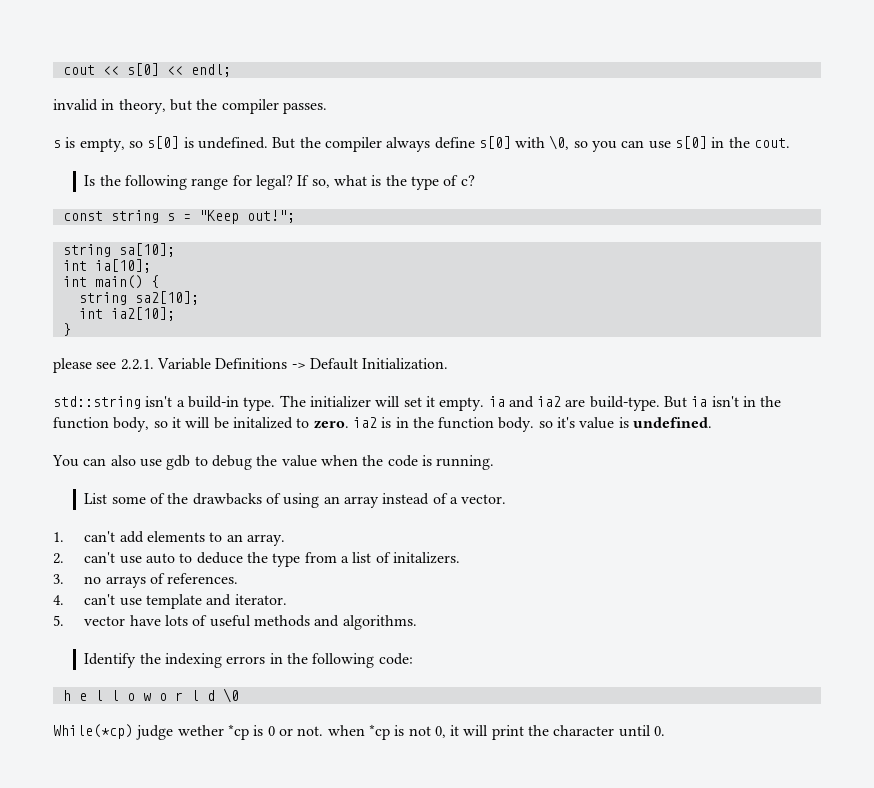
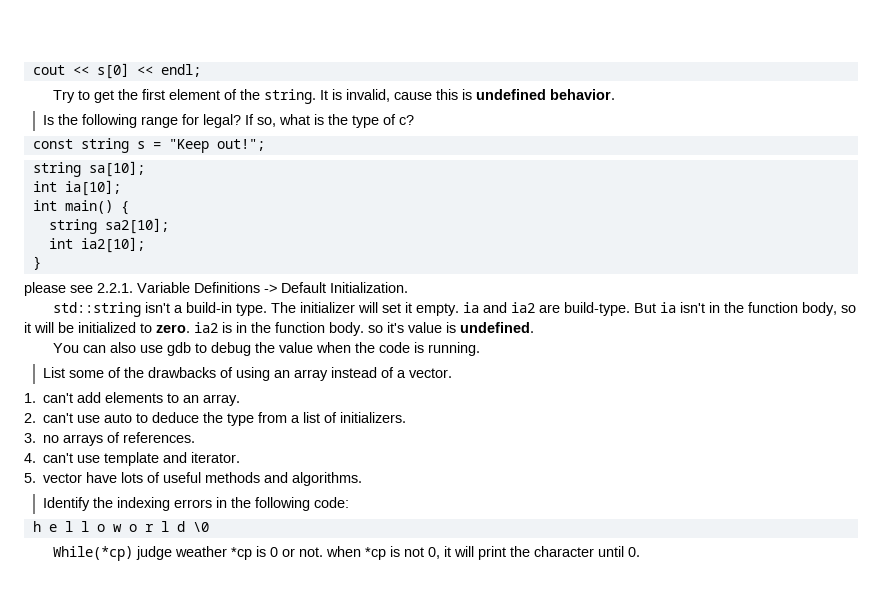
[53,99,327,114] [53,135,791,152] invalid in theory, but the compiler passes. // s is empty, so s[0] is undefined. But the compiler always define s[0] with \0, so you can use s[0] in the cout. -> [52,89,615,104] Try to get the first element of the string. It is invalid, cause this is undefined behavior.
[232,417,293,429] initalized -> [78,322,136,333] initialized
[392,552,460,564] initalizers. -> [340,412,407,423] initializers.
[177,725,224,736] wether -> [174,546,227,557] weather

